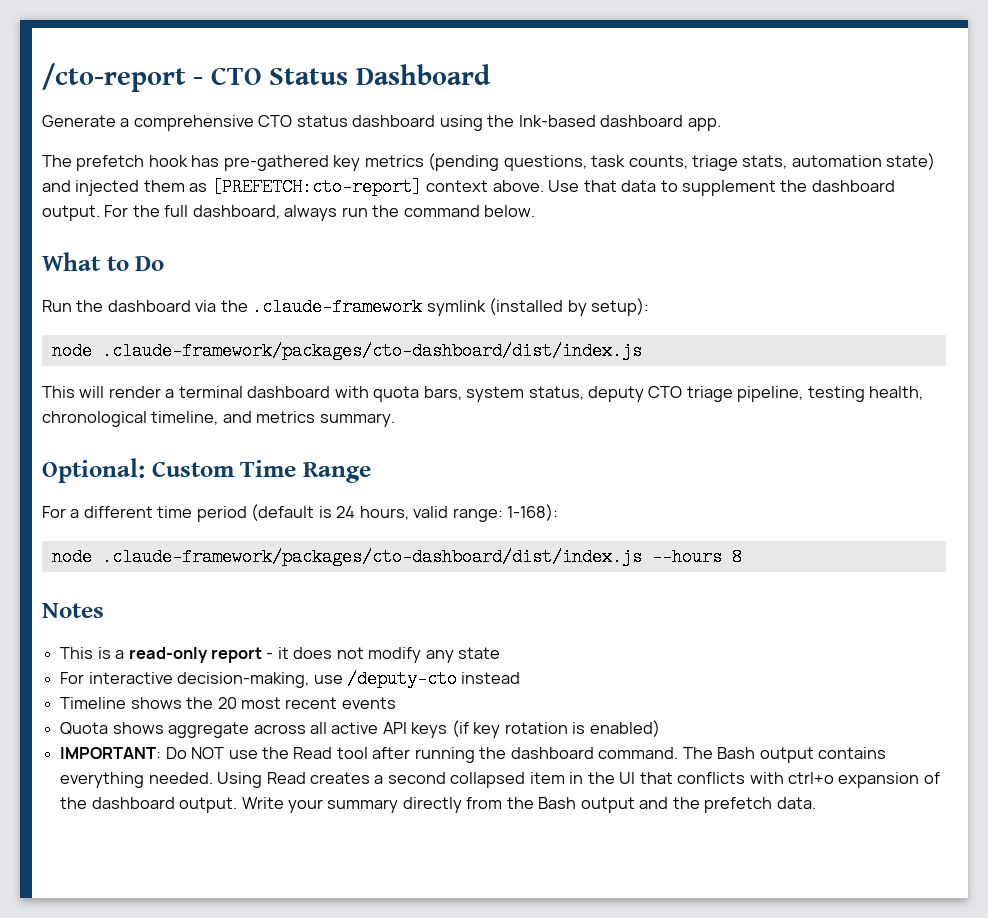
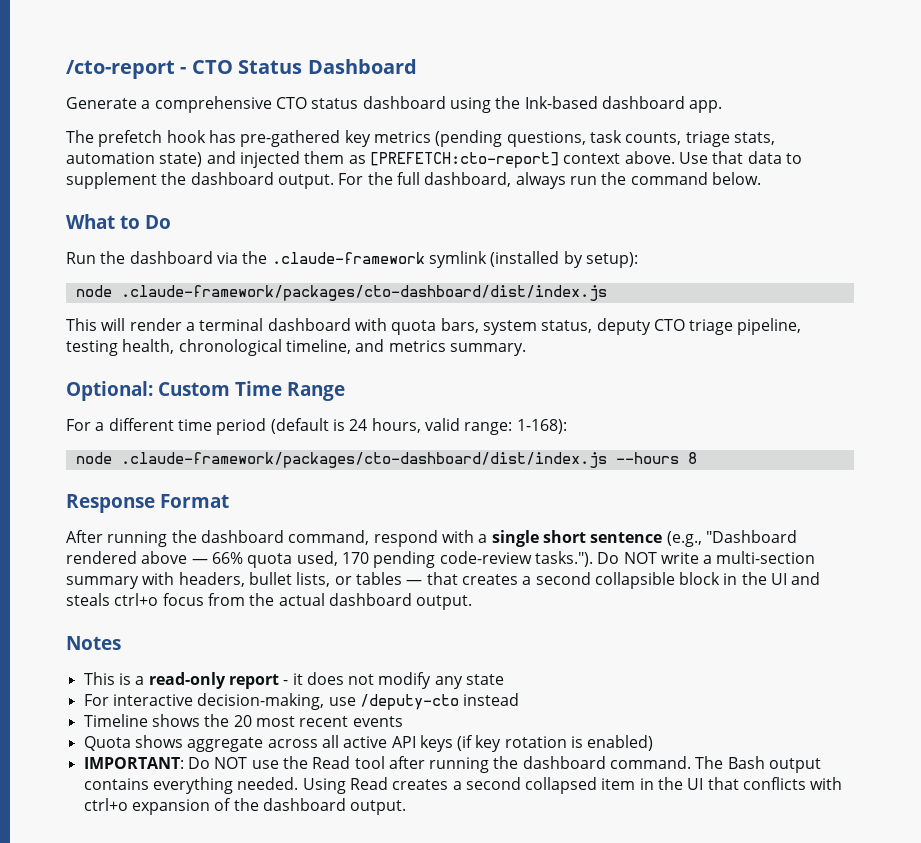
(742, 557) none -> [66,494,229,513] [66,530,797,547] [66,551,816,568] [66,572,821,589] [66,593,473,610] // Response Format // After running the dashboard command, respond with a single short sentence (e.g., "Dashboard rendered above — 66% quota used, 170 pending code-review tasks."). Do NOT write a multi-section summary with headers, bullet lists, or tables — that creates a second collapsible block in the UI and steals ctrl+o focus from the actual dashboard output.
[241,797,816,813] Write your summary directly from the Bash output and the prefetch data. -> (407, 807) none

